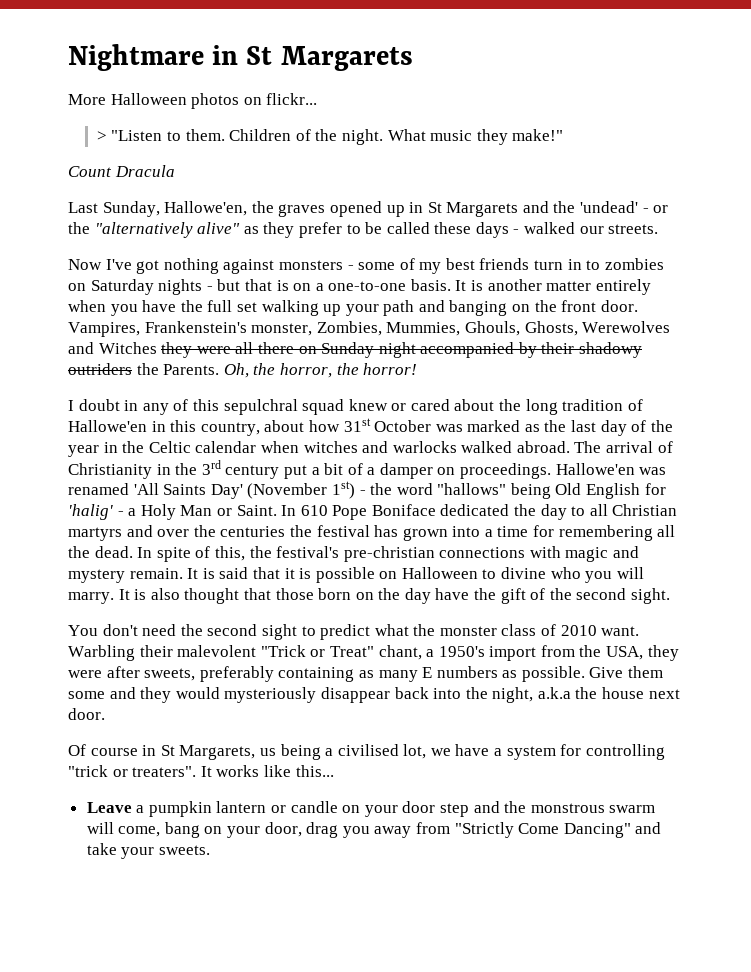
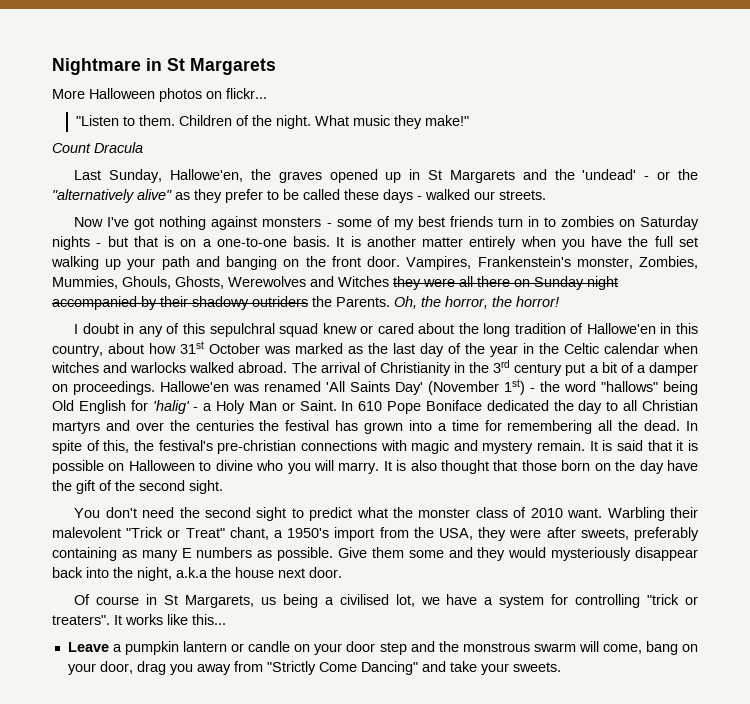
[96,131,107,141] > -> (267, 93) none

